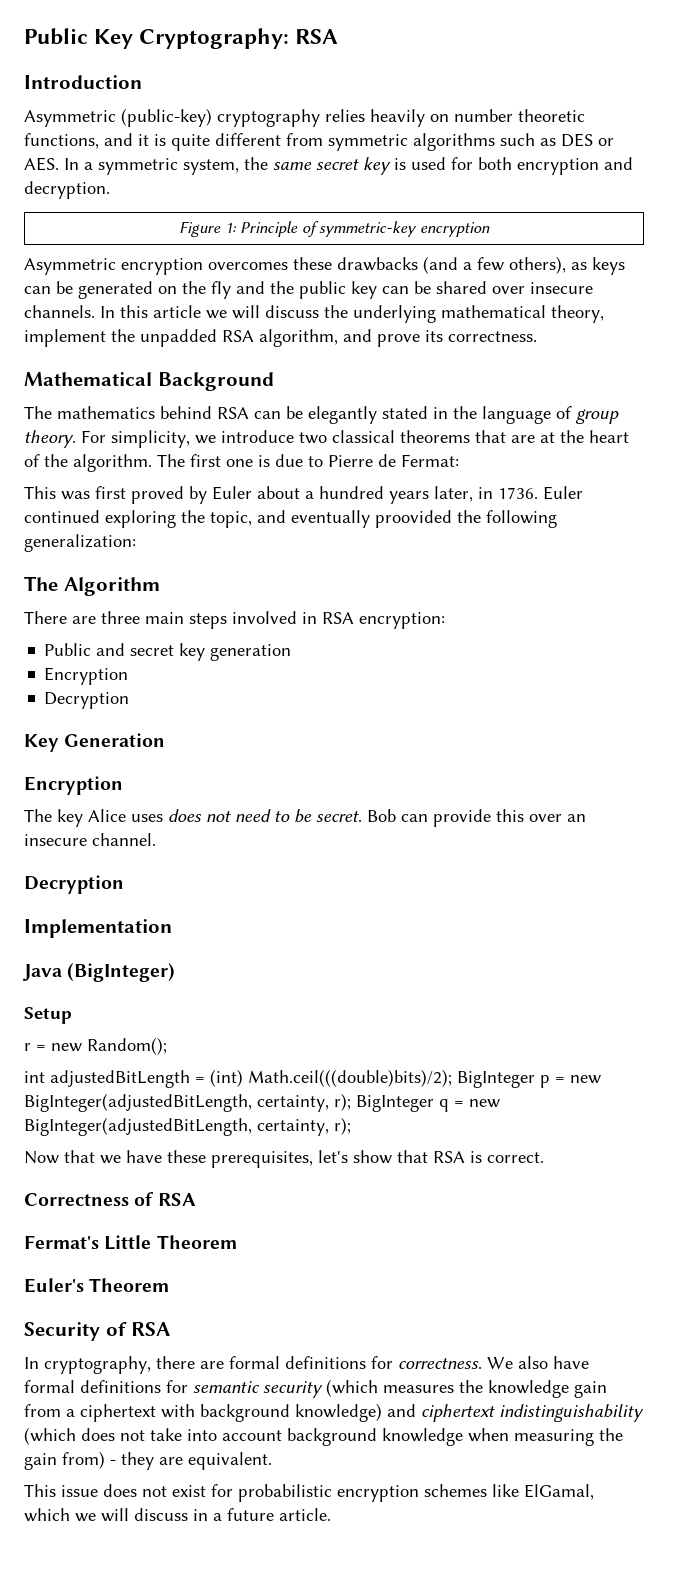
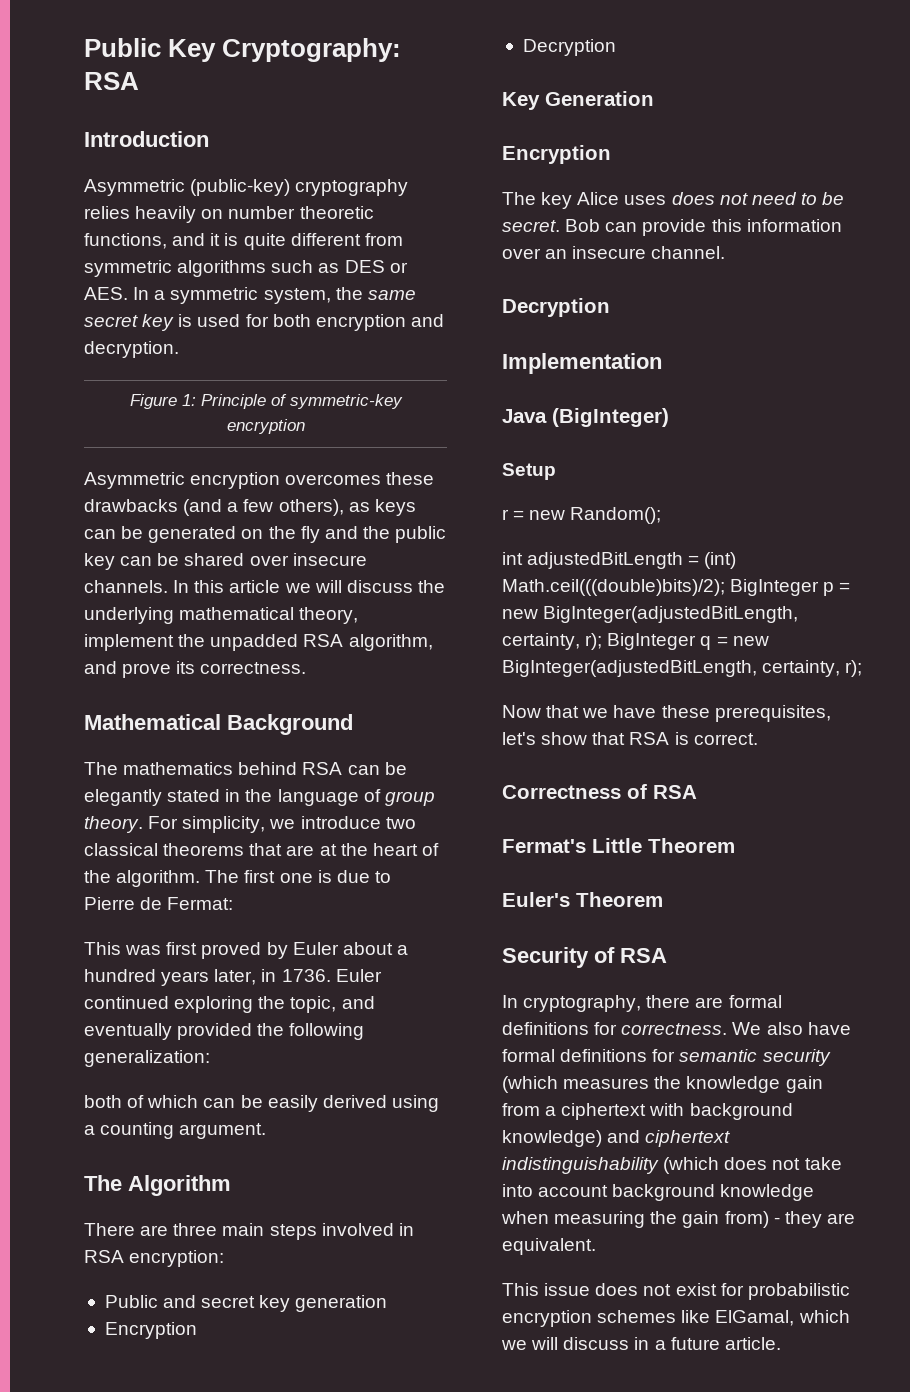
[375,510,452,528] proovided -> [177,1023,253,1040] provided
(136, 543) none -> [84,1095,439,1112] [84,1122,267,1139] // both of which can be easily derived using a counting argument.
(524, 815) none -> [746,219,842,232] information

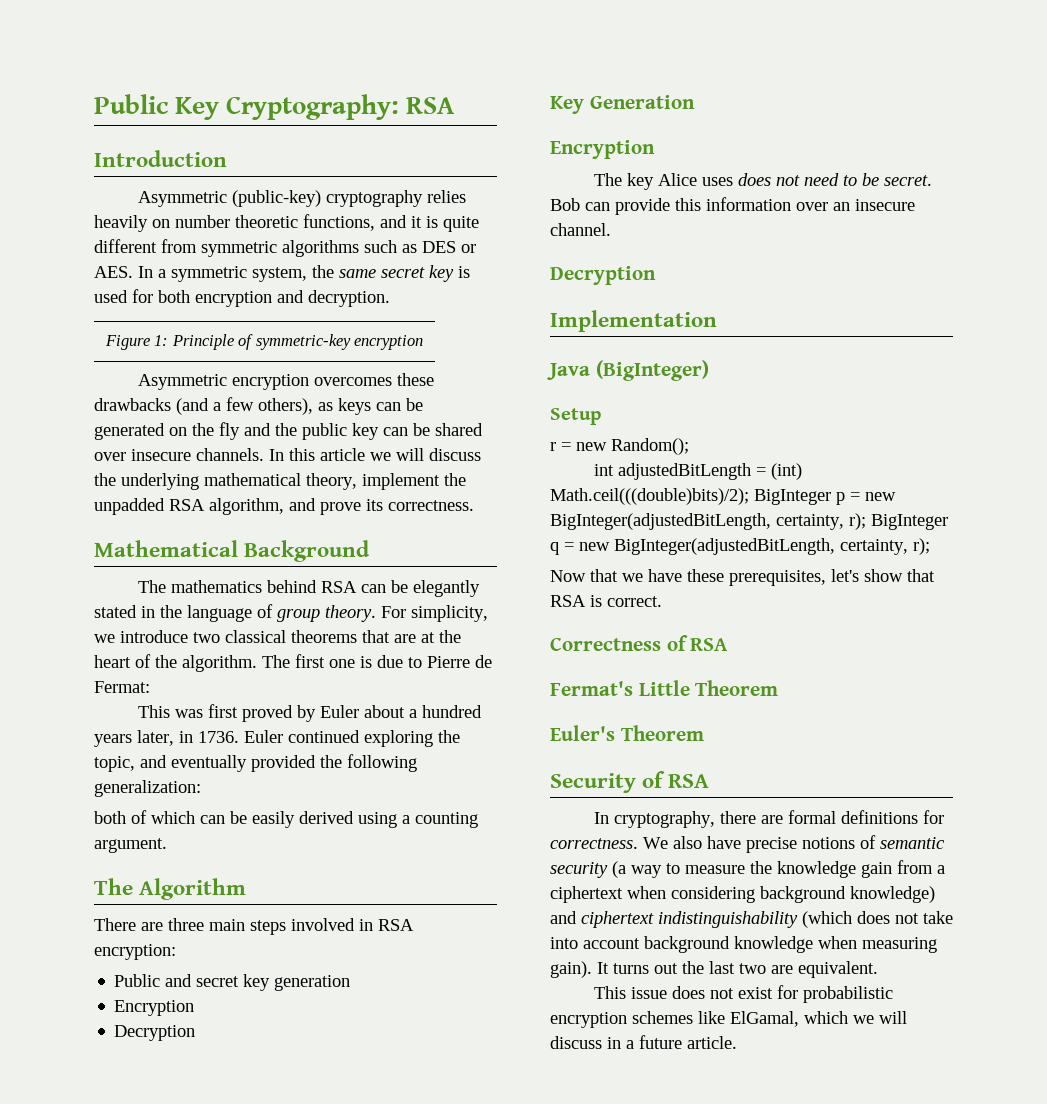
[502,1049,831,1066] [502,1076,650,1093] formal definitions for semantic security (which measures -> [746,835,945,853] [550,861,745,878] precise notions of semantic security (a way to measure
[649,1103,685,1116] with -> [627,886,755,903] when considering
[650,1211,822,1228] the gain from) - they -> [550,961,766,978] gain). It turns out the last two

